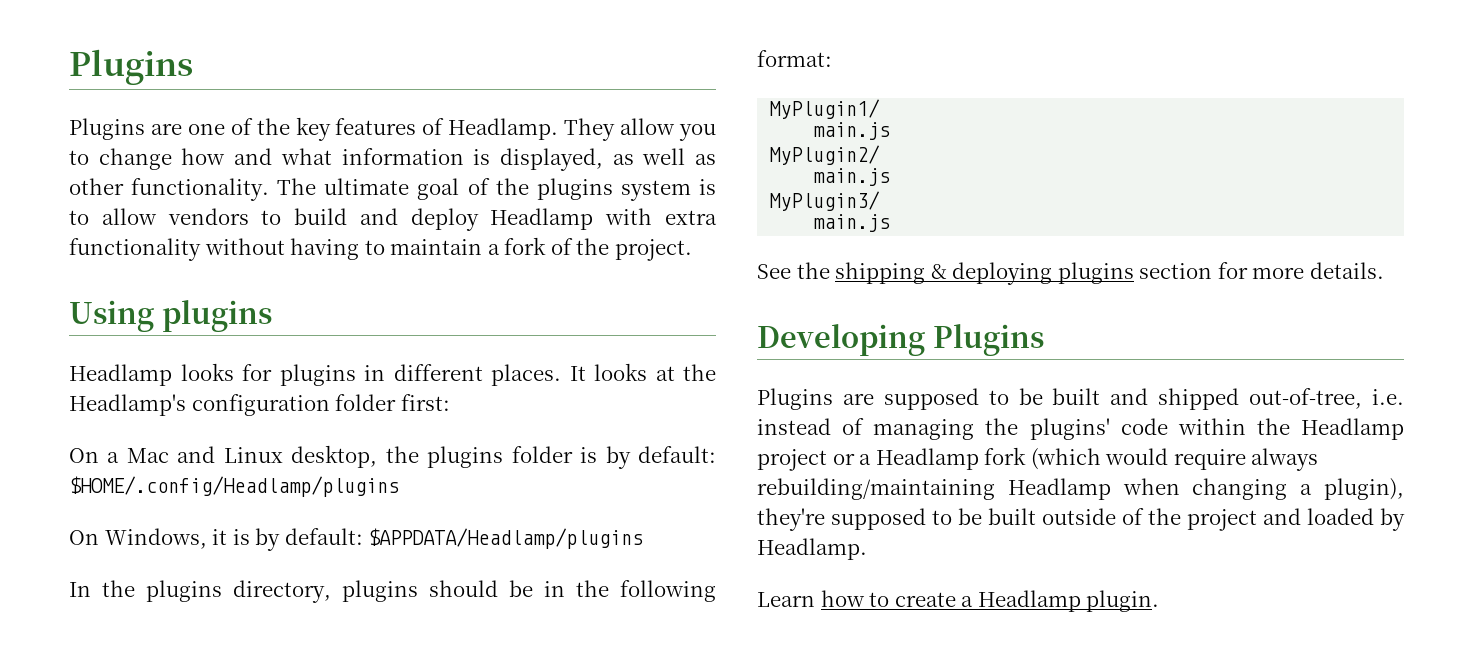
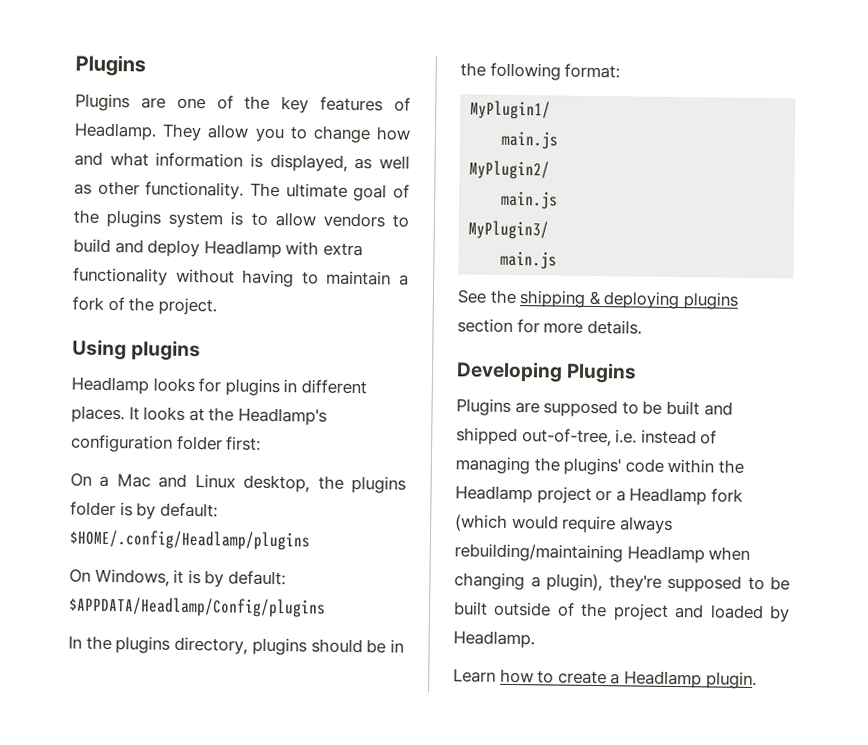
[368,528,644,549] $APPDATA/Headlamp/plugins -> [68,596,326,618] $APPDATA/Headlamp/Config/plugins

